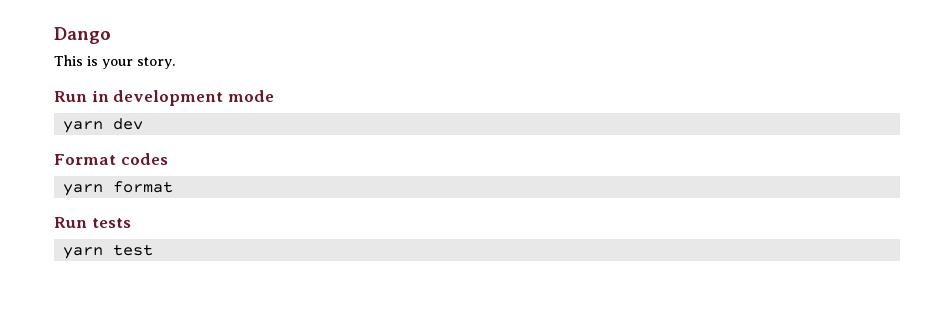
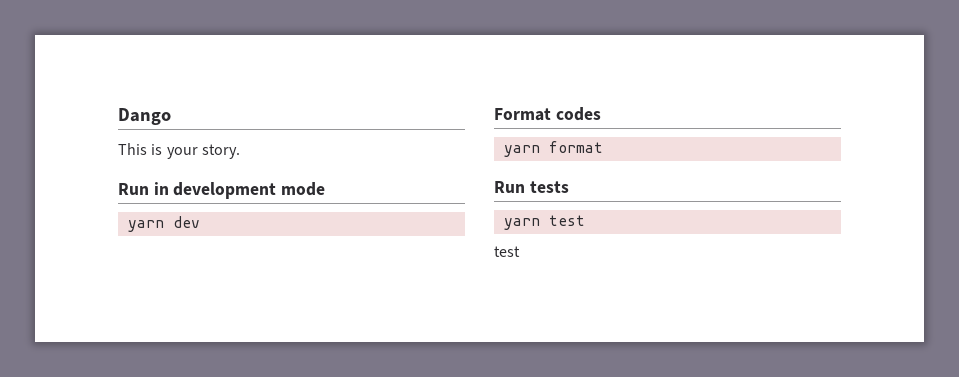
(153, 250) none -> [494,246,520,257] // test

